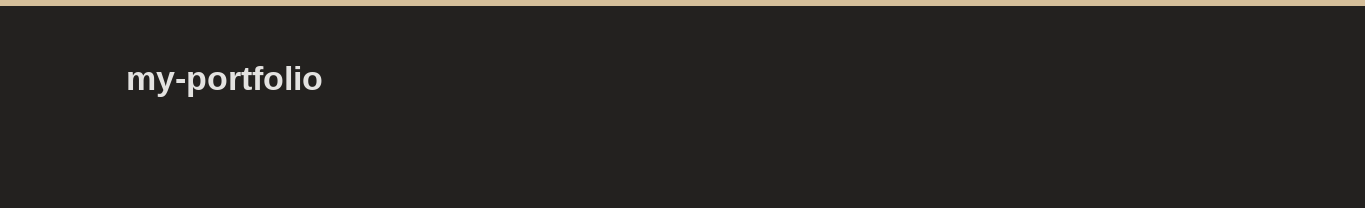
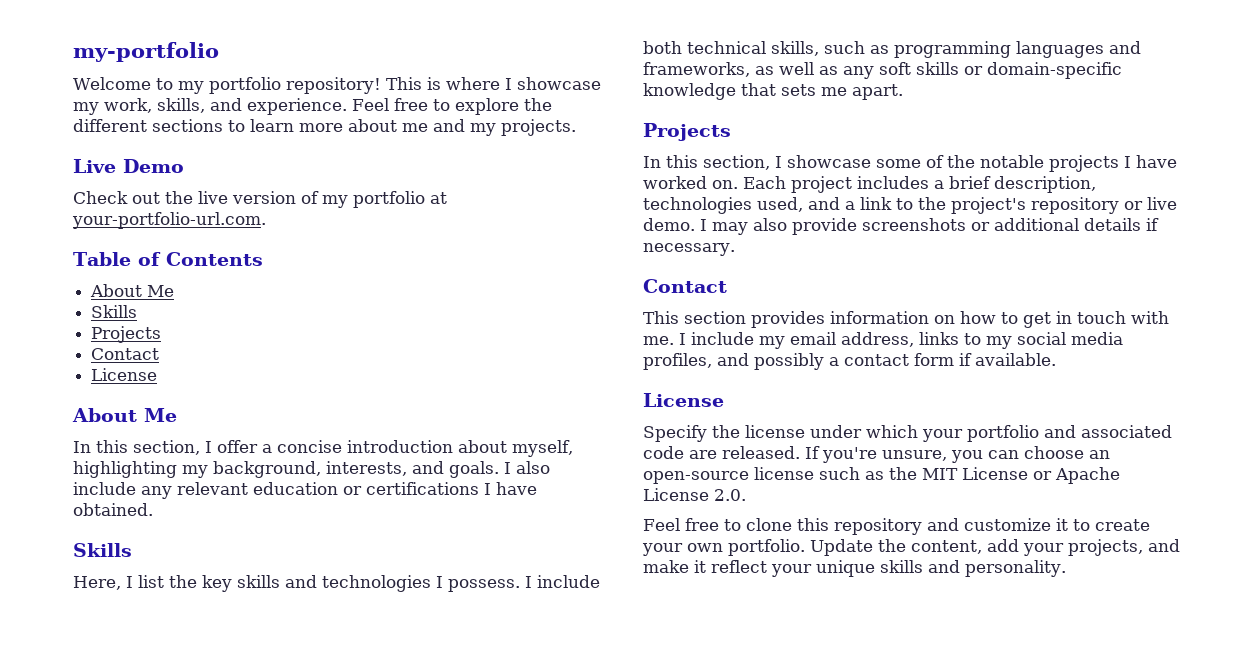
(323, 81) none -> [73,77,601,94] [73,98,552,115] [73,119,576,136] [73,159,184,173] [73,191,447,208] [72,212,266,229] [73,252,263,266] [90,284,175,297] [91,305,138,318] [91,326,162,343] [91,348,160,360] [91,368,158,381] [72,408,177,422] [73,440,573,457] [73,461,550,478] [73,482,537,499] [73,503,153,516] [73,543,132,557] [73,575,600,592] [643,41,1141,58] [643,62,1122,79] [643,83,903,100] [643,123,731,141] [643,155,1177,172] [643,176,1096,193] [643,197,1177,214] [643,218,1159,235] [643,243,735,256] [643,279,727,293] [643,311,1169,328] [643,332,1123,349] [643,353,1056,370] [643,393,724,407] [643,425,1172,442] [643,446,1110,463] [643,467,1120,484] [643,488,746,501] [643,518,1150,535] [642,539,1180,556] [643,560,1066,577] // Welcome to my portfolio repository! This is where I showcase my work, skills, and experience. Feel free to explore the different sections to learn more about me and my projects. // Live Demo // Check out the live version of my portfolio at your-portfolio-url.com. // Table of Contents // About Me // Skills // Projects // Contact // License // About Me // In this section, I offer a concise introduction about myself, highlighting my background, interests, and goals. I also include any relevant education or certifications I have obtained. // Skills // Here, I list the key skills and technologies I possess. I include both technical skills, such as programming languages and frameworks, as well as any soft skills or domain-specific knowledge that sets me apart. // Projects // In this section, I showcase some of the notable projects I have worked on. Each project includes a brief description, technologies used, and a link to the project's repository or live demo. I may also provide screenshots or additional details if necessary. // Contact // This section provides information on how to get in touch with me. I include my email address, links to my social media profiles, and possibly a contact form if available. // License // Specify the license under which your portfolio and associated code are released. If you're unsure, you can choose an open-source license such as the MIT License or Apache License 2.0. // Feel free to clone this repository and customize it to create your own portfolio. Update the content, add your projects, and make it reflect your unique skills and personality.

